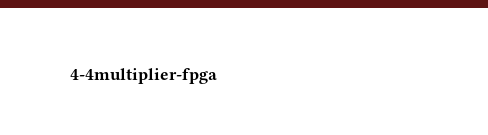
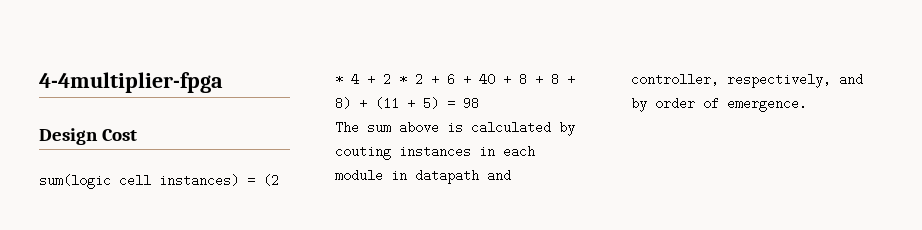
(217, 76) none -> [39,128,137,145] [39,174,279,189] [335,73,575,86] [335,97,479,110] [335,121,575,136] [335,145,535,160] [335,169,511,184] [631,73,863,88] [631,97,807,112] // Design Cost // sum(logic cell instances) = (2 * 4 + 2 * 2 + 6 + 40 + 8 + 8 + 8) + (11 + 5) = 98 // The sum above is calculated by couting instances in each module in datapath and controller, respectively, and by order of emergence.

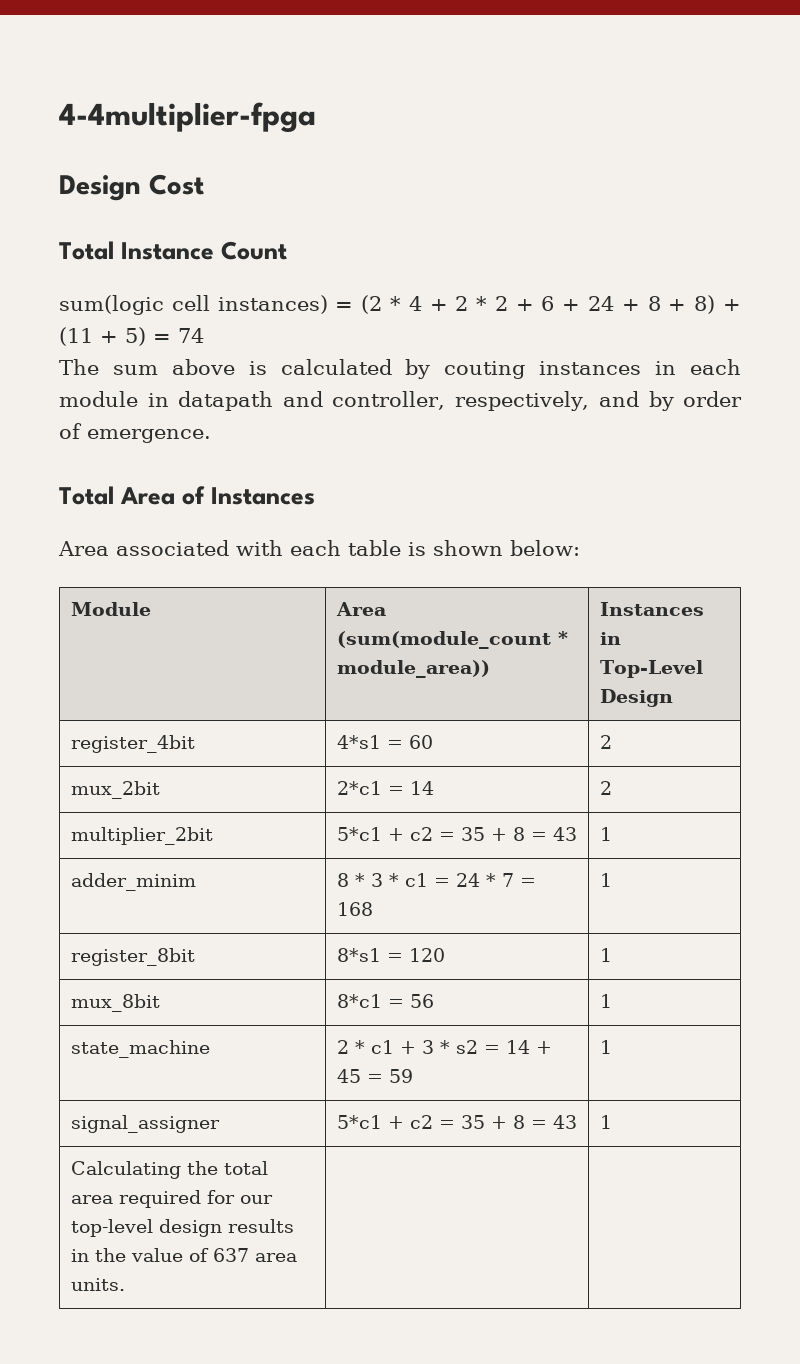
(137, 135) none -> [59,241,287,260] // Total Instance Count
[479,73,527,86] 40 + 8 -> [588,296,615,311] 24
[463,97,479,110] 98 -> [178,328,204,343] 74
(807, 104) none -> [59,486,315,505] [58,540,580,556] [70,602,151,616] [335,602,386,616] [336,631,568,649] [336,660,490,678] [599,602,704,616] [599,632,621,645] [599,660,703,678] [599,689,673,707] [70,735,195,753] [336,735,433,749] [599,735,612,749] [70,781,160,799] [336,781,434,795] [599,781,612,795] [70,827,213,845] [336,827,577,841] [599,827,612,841] [70,873,196,891] [336,873,536,887] [336,902,373,916] [599,873,612,887] [70,948,195,966] [336,948,445,962] [599,948,612,962] [70,994,160,1012] [336,994,434,1008] [599,994,612,1008] [70,1040,210,1058] [336,1040,552,1054] [336,1069,413,1083] [599,1040,612,1054] [70,1115,220,1133] [336,1115,577,1129] [599,1115,612,1129] [70,1161,268,1179] [70,1190,273,1208] [70,1219,294,1237] [70,1248,297,1262] [70,1278,125,1291] // Total Area of Instances // Area associated with each table is shown below: // Module | Area (sum(module_count * module_area)) | Instances in Top-Level Design // register_4bit | 4*s1 = 60 | 2 // mux_2bit | 2*c1 = 14 | 2 // multiplier_2bit | 5*c1 + c2 = 35 + 8 = 43 | 1 // adder_minim | 8 * 3 * c1 = 24 * 7 = 168 | 1 // register_8bit | 8*s1 = 120 | 1 // mux_8bit | 8*c1 = 56 | 1 // state_machine | 2 * c1 + 3 * s2 = 14 + 45 = 59 | 1 // signal_assigner | 5*c1 + c2 = 35 + 8 = 43 | 1 // Calculating the total area required for our top-level design results in the value of 637 area units. | |

